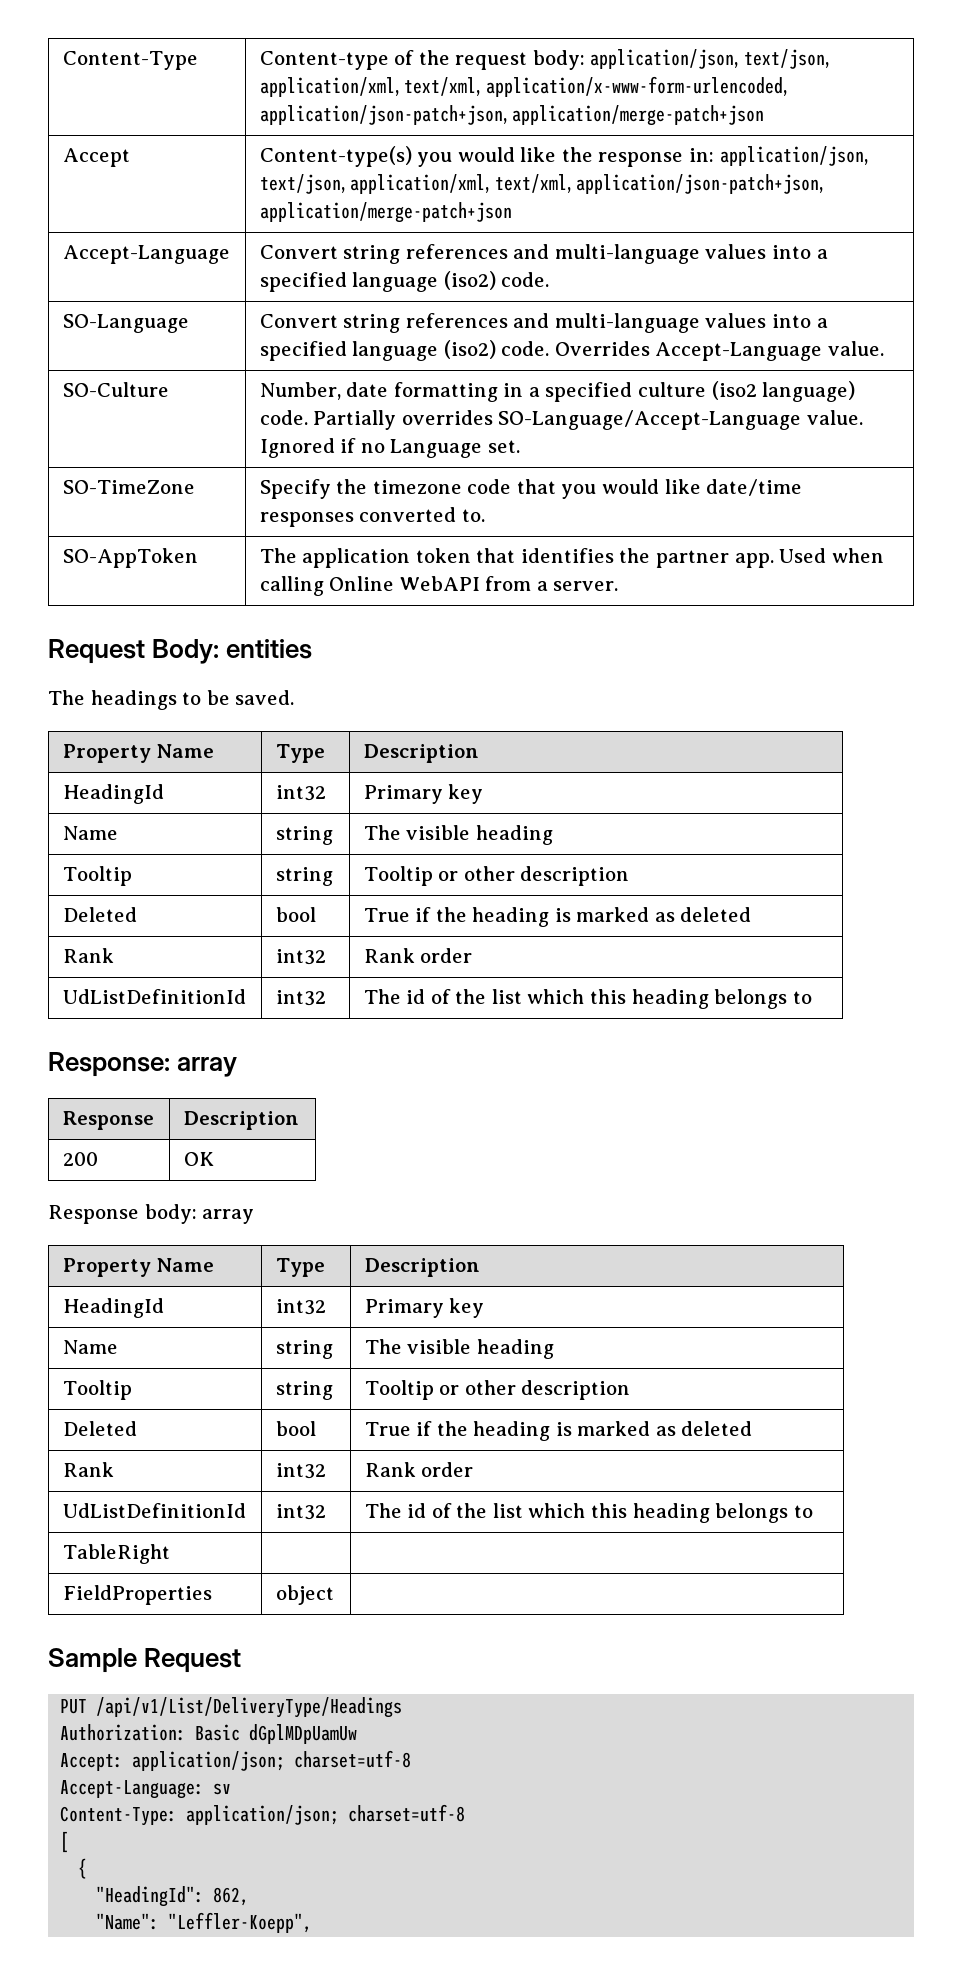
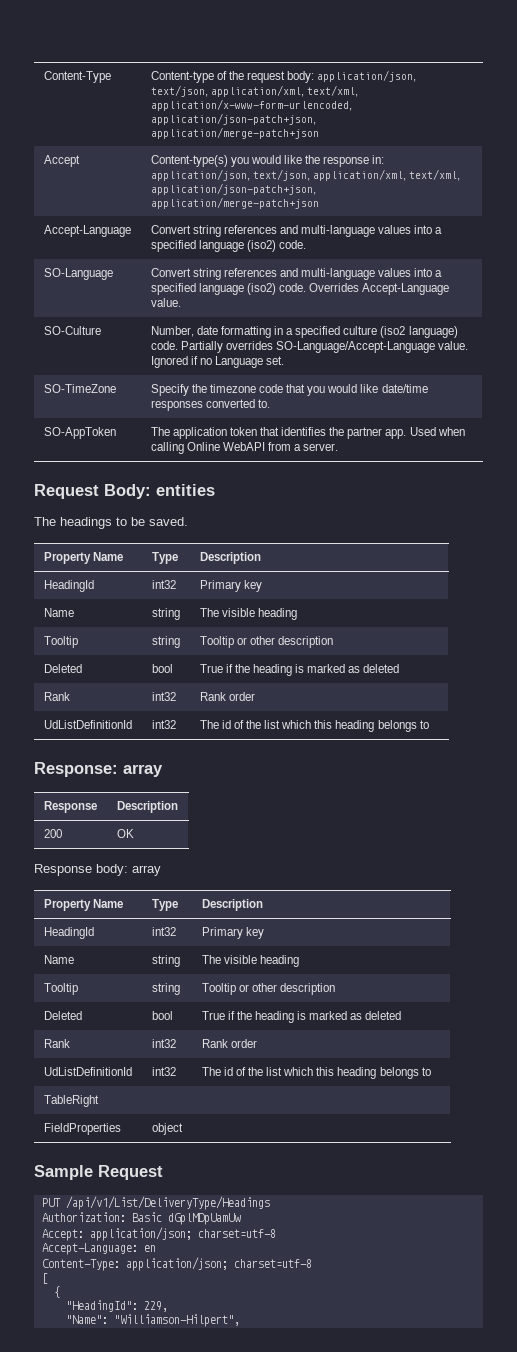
[213,1783,232,1795] sv -> [143,1245,156,1252] en
[213,1887,250,1906] 862, -> [143,1301,168,1312] 229,
[168,1912,313,1933] "Leffler-Koepp", -> [113,1314,240,1327] "Williamson-Hilpert",

